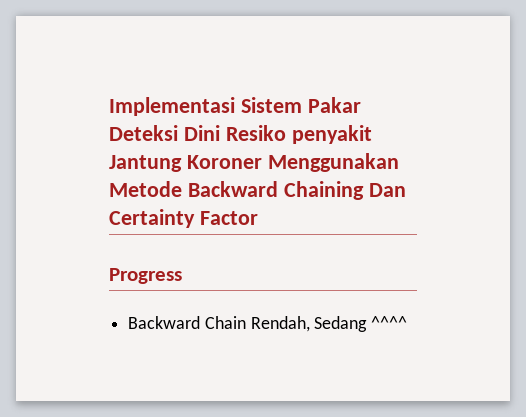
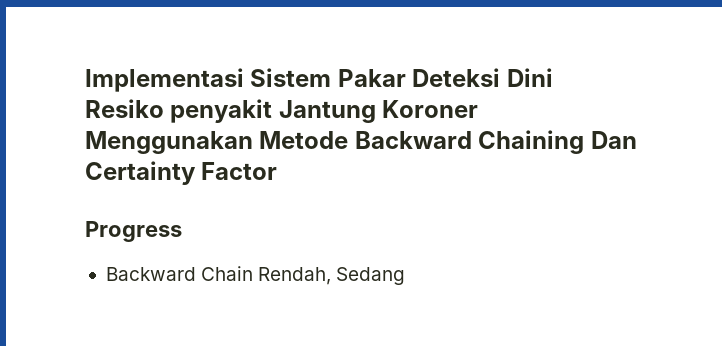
[371,316,408,329] ^^^^ -> (406, 276) none

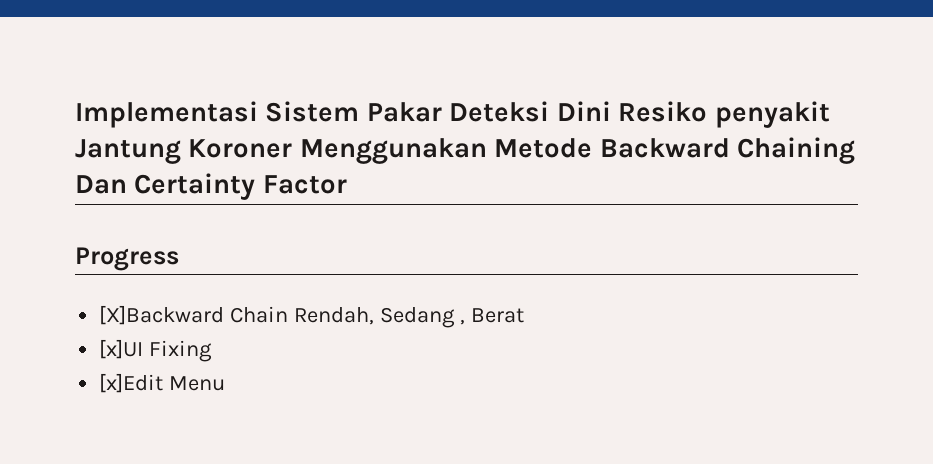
[105,267,196,281] Backward -> [99,305,225,325] [X]Backward
(406, 276) none -> [459,308,524,325] [99,339,213,362] [99,373,226,393] , Berat // [x]UI Fixing // [x]Edit Menu

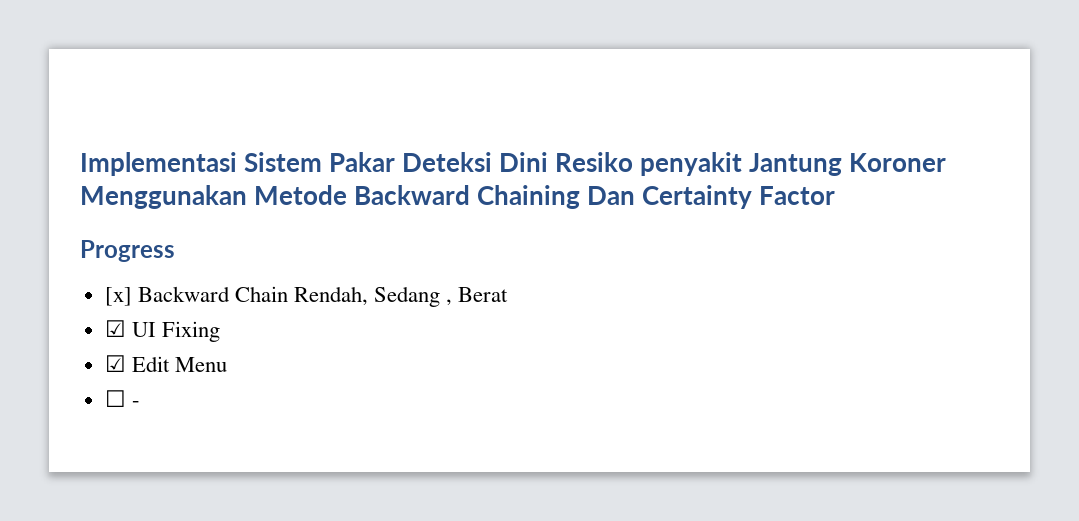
[99,305,225,325] [X]Backward -> [104,286,230,306] [x] Backward
[99,339,144,359] [x]UI -> [104,320,156,337] ☑ UI
[99,373,164,393] [x]Edit -> [104,355,170,372] ☑ Edit
(226, 383) none -> [104,390,140,407] // ☐ -

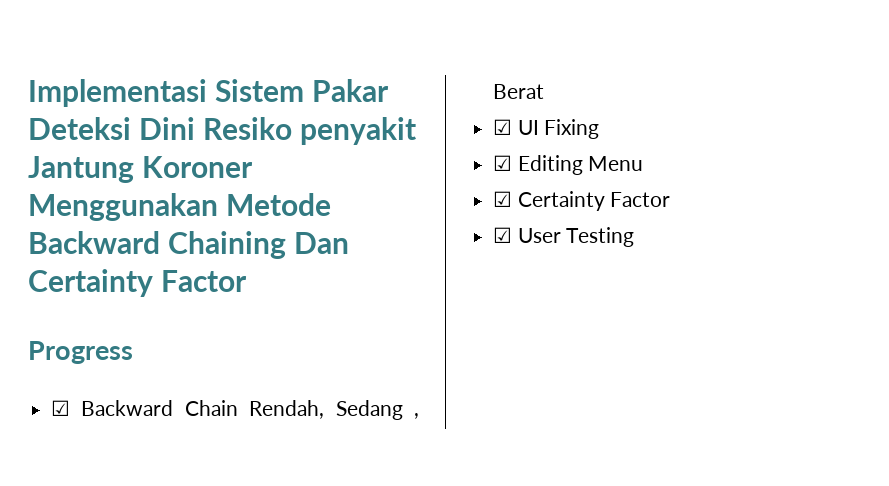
[104,287,132,306] [x] -> [51,400,71,416] ☑
[131,356,170,372] Edit -> [517,155,583,175] Editing
[104,390,140,407] ☐ - -> [493,191,671,211] [493,227,635,247] ☑ Certainty Factor // ☑ User Testing

